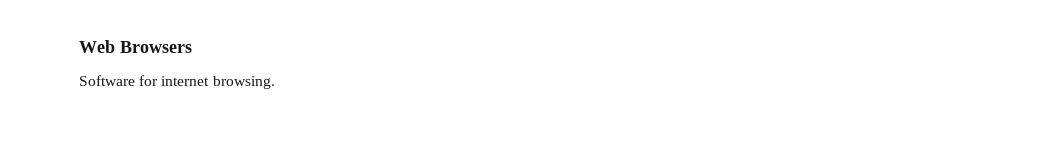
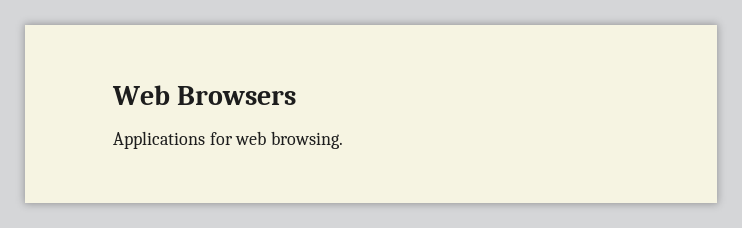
[79,75,210,86] Software for internet -> [113,131,267,149] Applications for web

